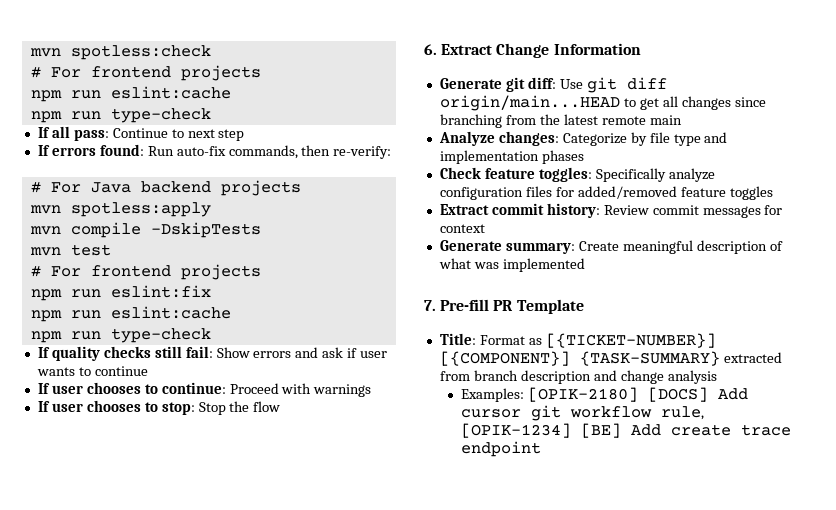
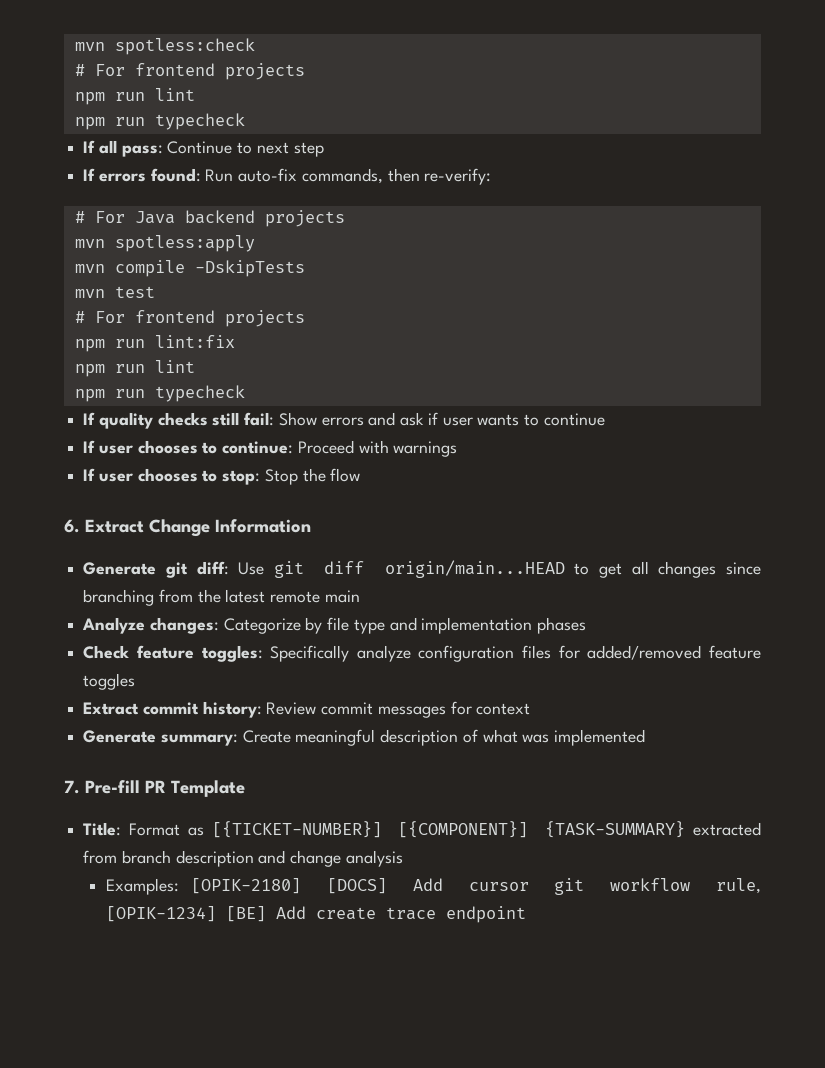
[110,86,231,99] [30,108,211,123] eslint:cache // npm run type-check -> [154,88,195,101] [74,113,245,130] lint // npm run typecheck
[110,285,211,298] [30,306,231,322] [30,328,211,343] eslint:fix // npm run eslint:cache // npm run type-check -> [154,335,235,348] [74,360,195,377] [74,385,245,402] lint:fix // npm run lint // npm run typecheck

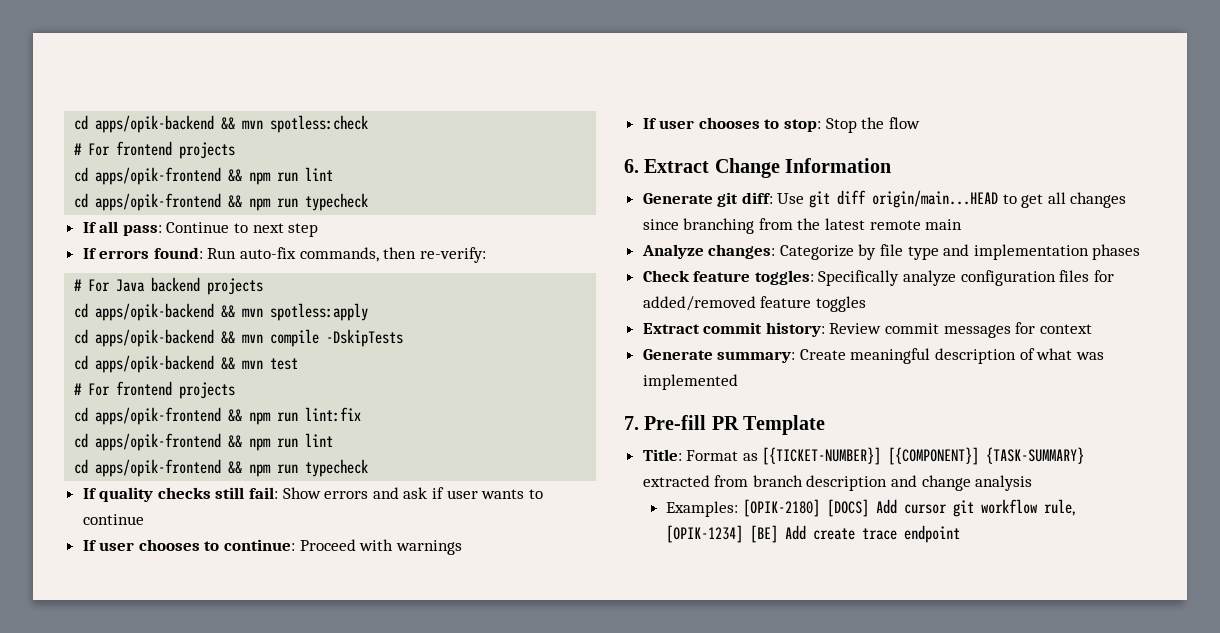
(74, 46) none -> [74,115,236,133] cd apps/opik-backend &&
[74,88,195,105] npm run lint // -> [74,167,334,185] [74,193,243,211] cd apps/opik-frontend && npm run lint // cd apps/opik-frontend &&
(345, 218) none -> [74,303,236,321] cd apps/opik-backend &&
(255, 243) none -> [74,329,236,347] cd apps/opik-backend &&
(305, 268) none -> [74,355,236,373] cd apps/opik-backend &&
(305, 318) none -> [74,407,243,425] cd apps/opik-frontend &&
[74,360,195,377] npm run lint // -> [74,433,334,451] [74,459,243,477] cd apps/opik-frontend && npm run lint // cd apps/opik-frontend &&

